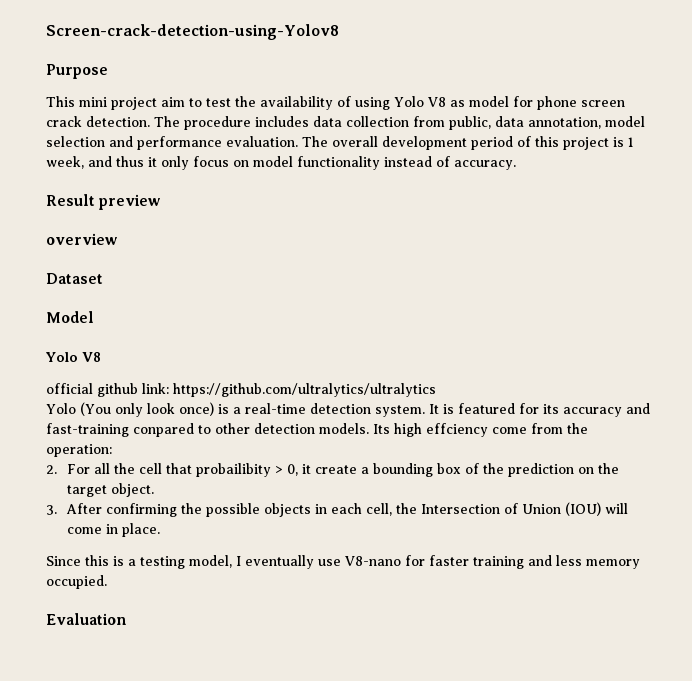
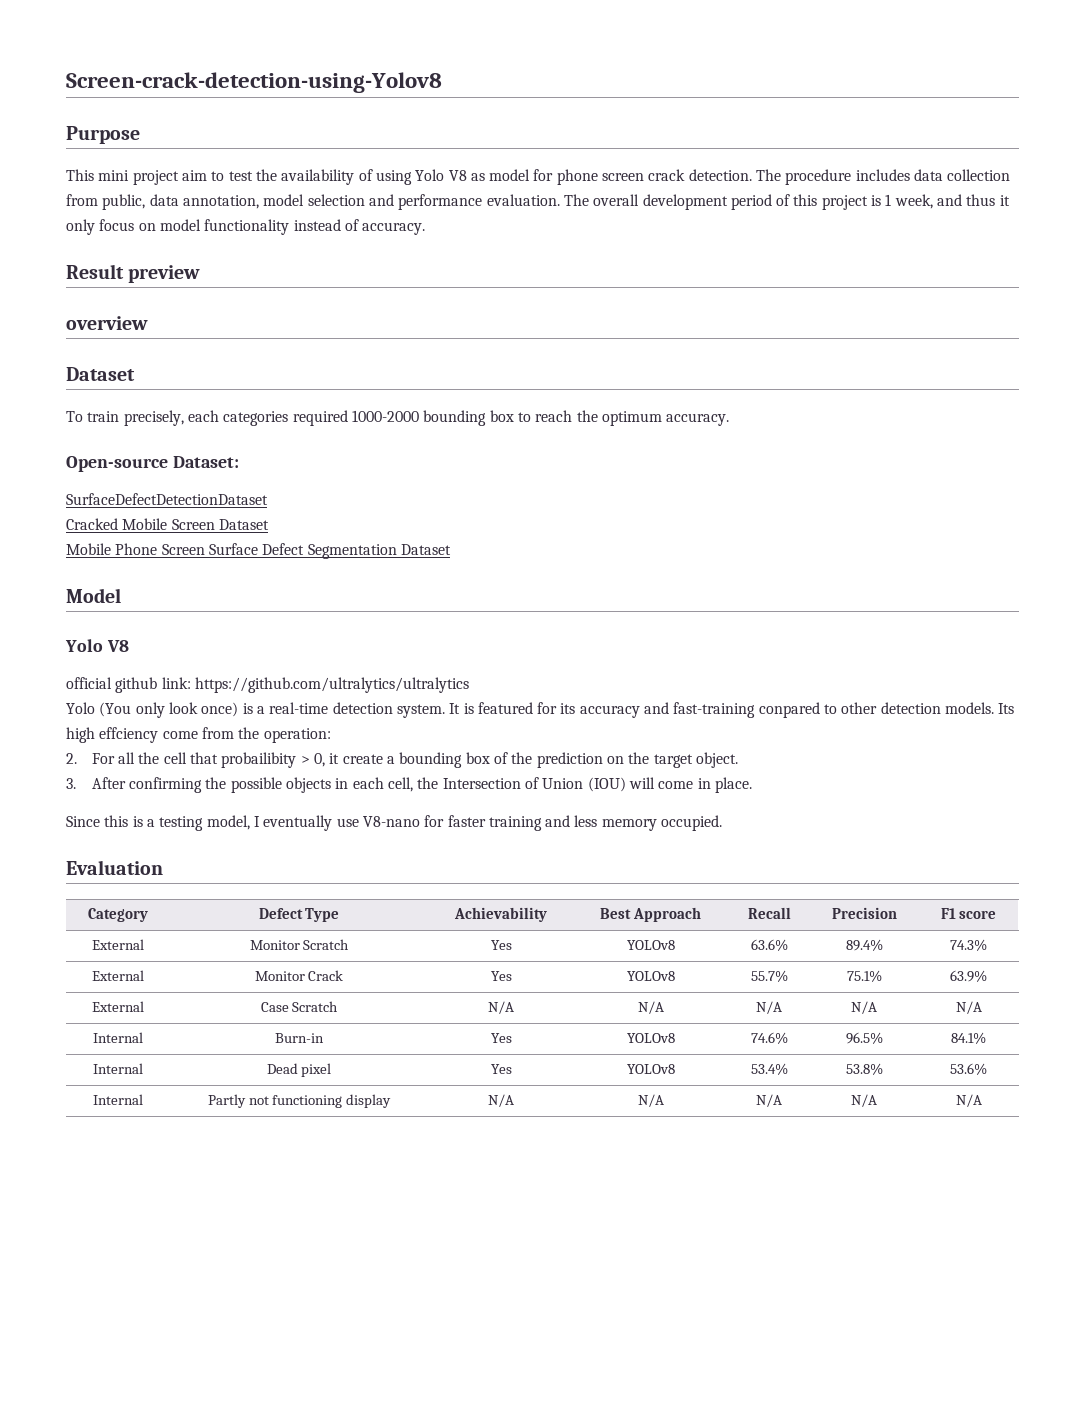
(103, 278) none -> [66,410,730,426] [66,456,239,472] [66,493,268,505] [66,518,269,530] [66,543,451,559] // To train precisely, each categories required 1000-2000 bounding box to reach the optimum accuracy. // Open-source Dataset: // SurfaceDefectDetectionDataset // Cracked Mobile Screen Dataset // Mobile Phone Screen Surface Defect Segmentation Dataset
(126, 619) none -> [87,908,148,922] [258,908,340,922] [454,907,547,922] [600,907,701,922] [747,907,791,919] [831,907,897,919] [940,908,997,919] [91,939,144,950] [249,939,350,950] [490,940,512,950] [626,940,675,950] [750,939,788,951] [845,939,883,951] [950,939,987,951] [91,970,144,981] [254,970,344,981] [490,971,512,981] [626,971,675,981] [750,970,788,982] [846,970,882,982] [950,970,987,982] [91,1001,144,1012] [260,1001,339,1012] [488,1001,514,1014] [637,1001,664,1014] [756,1001,782,1014] [851,1001,877,1014] [955,1001,982,1014] [92,1032,143,1043] [275,1033,324,1043] [490,1033,512,1043] [626,1033,675,1043] [750,1032,788,1044] [845,1032,883,1044] [951,1032,986,1044] [92,1063,143,1074] [266,1063,332,1077] [490,1064,512,1074] [626,1064,675,1074] [750,1063,788,1075] [845,1063,883,1075] [950,1063,987,1075] [92,1094,143,1105] [207,1094,392,1108] [488,1094,514,1107] [637,1094,664,1107] [756,1094,782,1107] [851,1094,877,1107] [955,1094,982,1107] // Category | Defect Type | Achievability | Best Approach | Recall | Precision | F1 score // External | Monitor Scratch | Yes | YOLOv8 | 63.6% | 89.4% | 74.3% // External | Monitor Crack | Yes | YOLOv8 | 55.7% | 75.1% | 63.9% // External | Case Scratch | N/A | N/A | N/A | N/A | N/A // Internal | Burn-in | Yes | YOLOv8 | 74.6% | 96.5% | 84.1% // Internal | Dead pixel | Yes | YOLOv8 | 53.4% | 53.8% | 53.6% // Internal | Partly not functioning display | N/A | N/A | N/A | N/A | N/A

